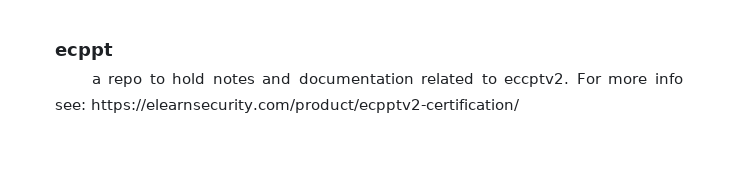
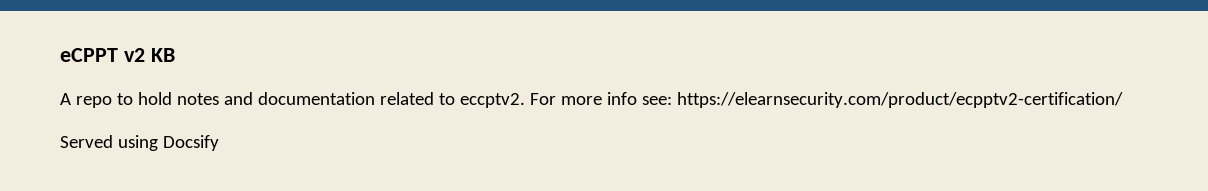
[55,43,113,60] [91,76,101,84] ecppt // a -> [60,48,175,62] [60,93,71,105] eCPPT v2 KB // A
(520, 106) none -> [60,135,219,151] // Served using Docsify

